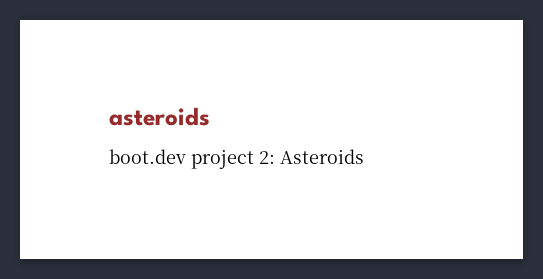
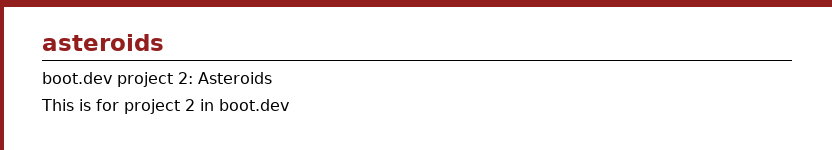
(364, 156) none -> [41,99,289,114] // This is for project 2 in boot.dev

